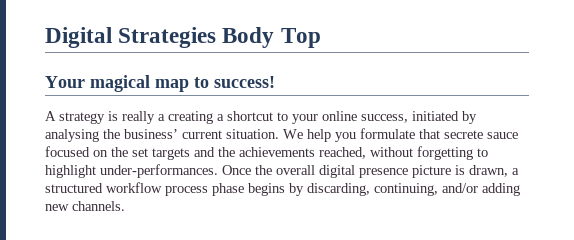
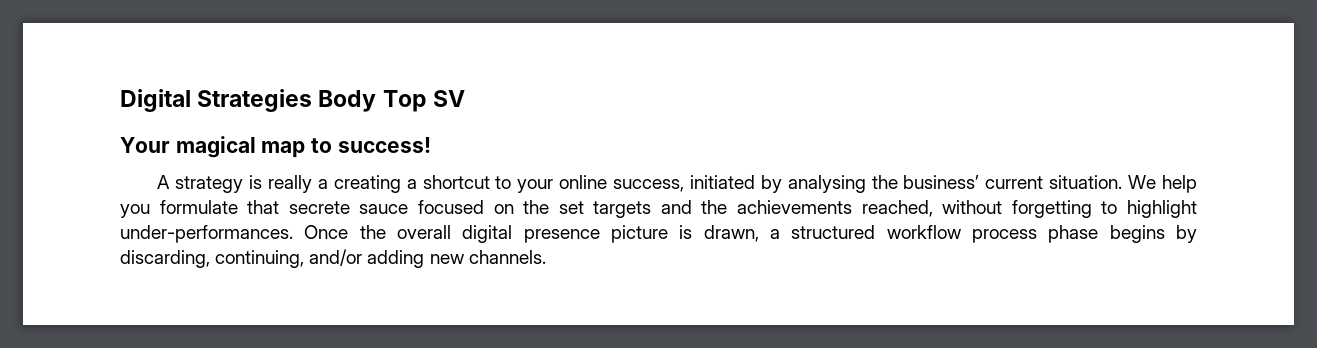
(321, 38) none -> [432,90,465,107] SV

